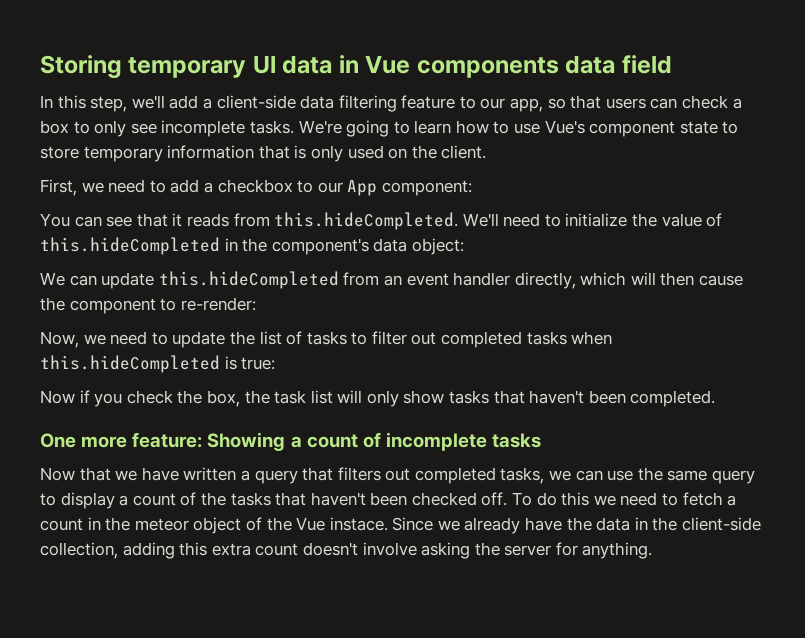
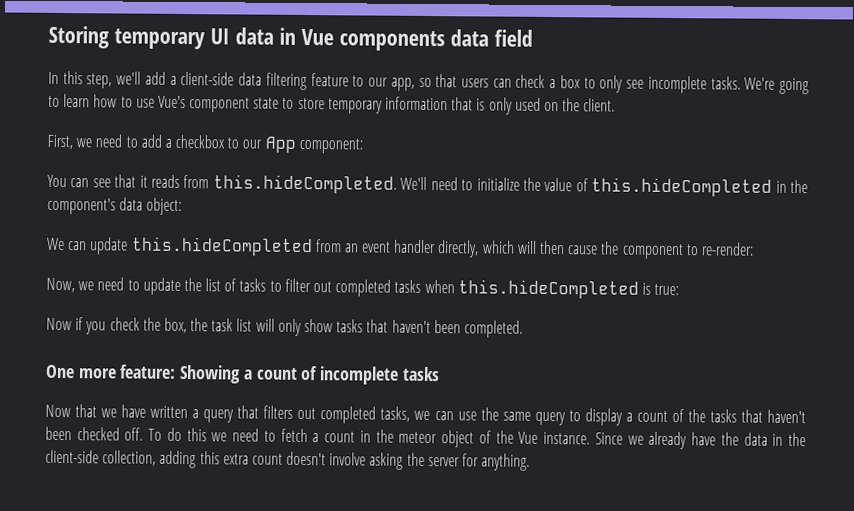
[329,517,388,531] instace. -> [543,431,591,445] instance.

